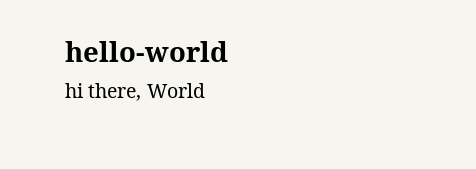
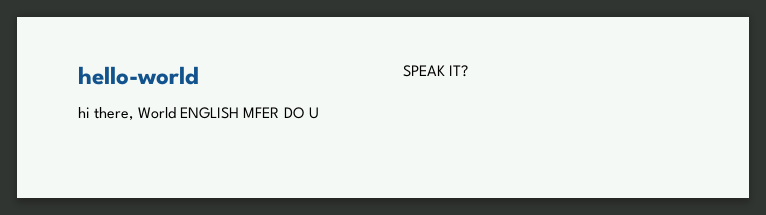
(205, 90) none -> [179,107,319,119] [403,65,469,77] ENGLISH MFER DO U SPEAK IT?

